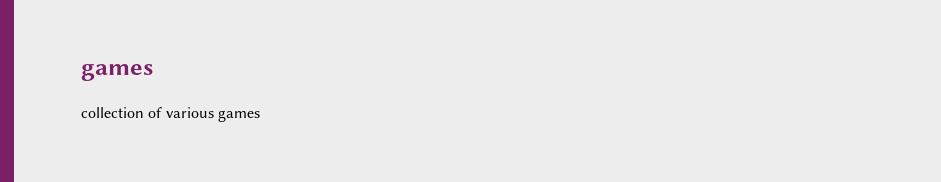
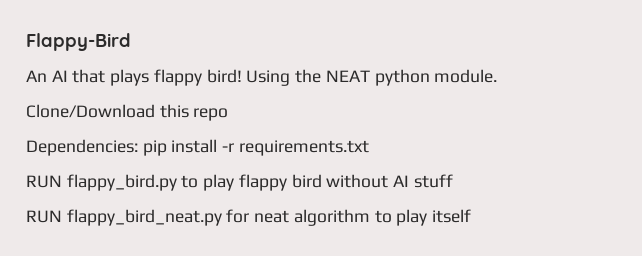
[81,64,153,81] [81,107,260,122] games // collection of various games -> [26,33,131,51] [26,69,498,86] [26,104,229,121] [26,139,369,156] [26,174,453,191] [26,209,472,226] Flappy-Bird // An AI that plays flappy bird! Using the NEAT python module. // Clone/Download this repo // Dependencies: pip install -r requirements.txt // RUN flappy_bird.py to play flappy bird without AI stuff // RUN flappy_bird_neat.py for neat algorithm to play itself

